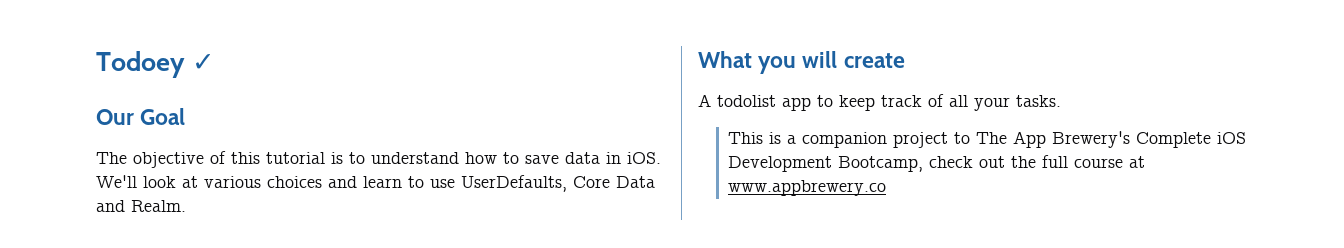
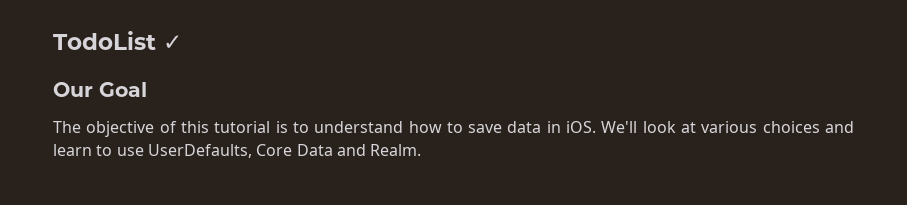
[96,51,185,78] Todoey -> [53,31,156,50] TodoList
[698,51,905,74] [698,94,1061,111] [728,131,1247,148] [728,155,1146,172] [728,180,887,196] // What you will create // A todolist app to keep track of all your tasks. // This is a companion project to The App Brewery's Complete iOS Development Bootcamp, check out the full course at www.appbrewery.co -> (422, 150) none

